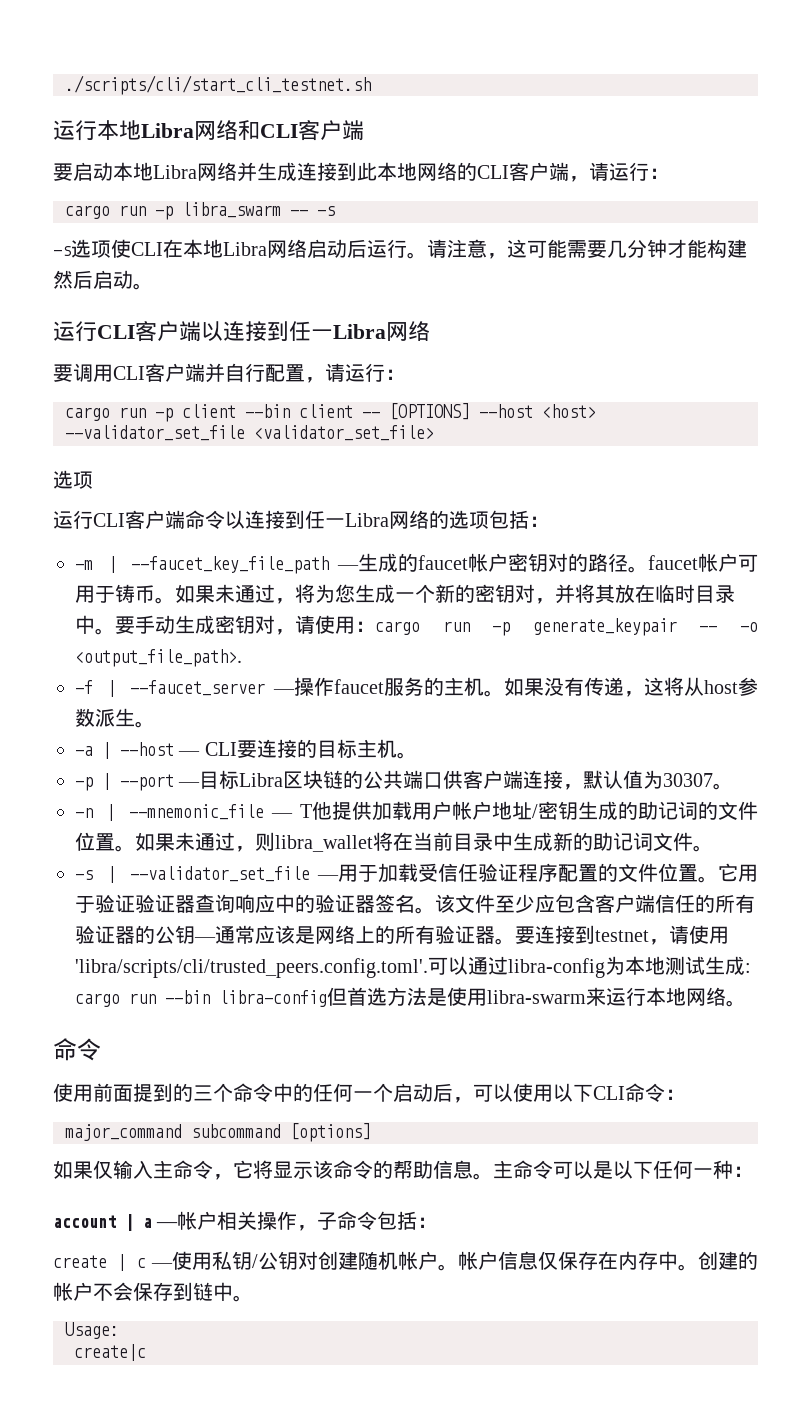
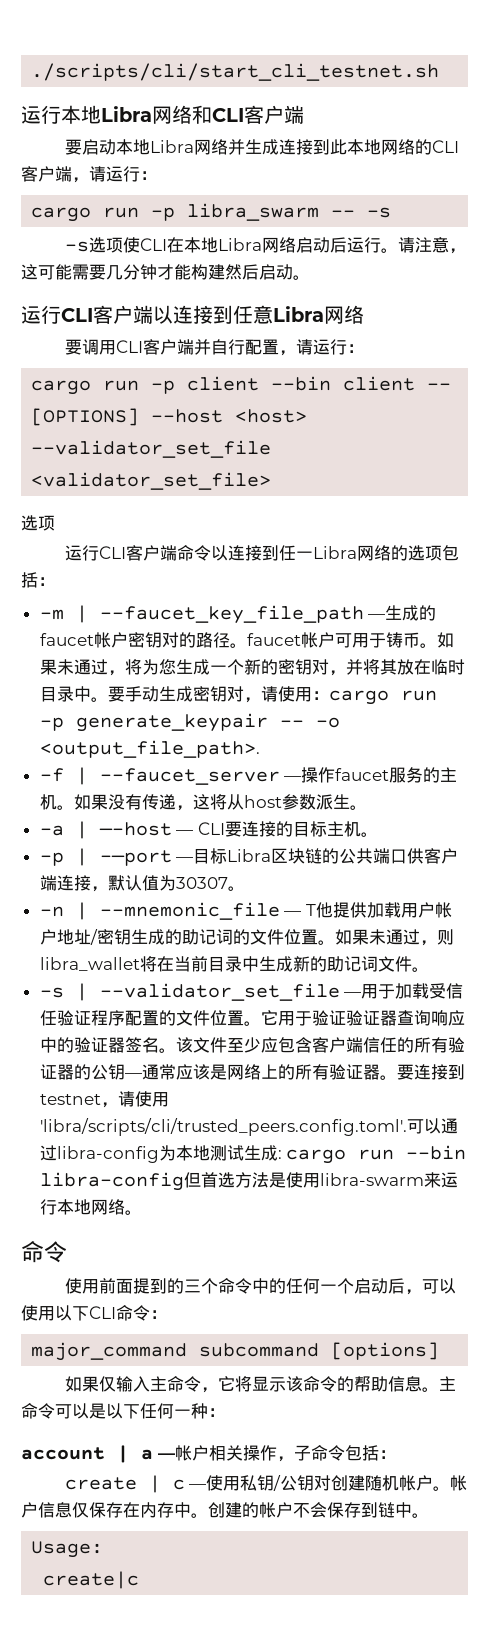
[311,329,333,339] 一 -> [253,305,273,324] 意

